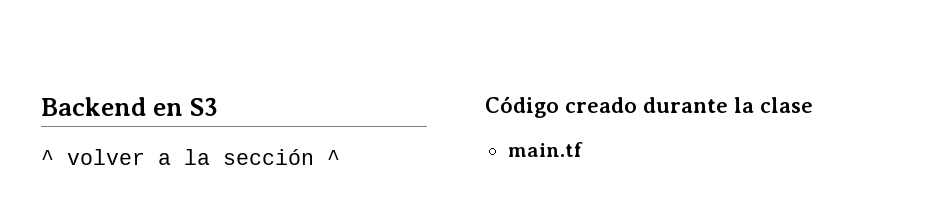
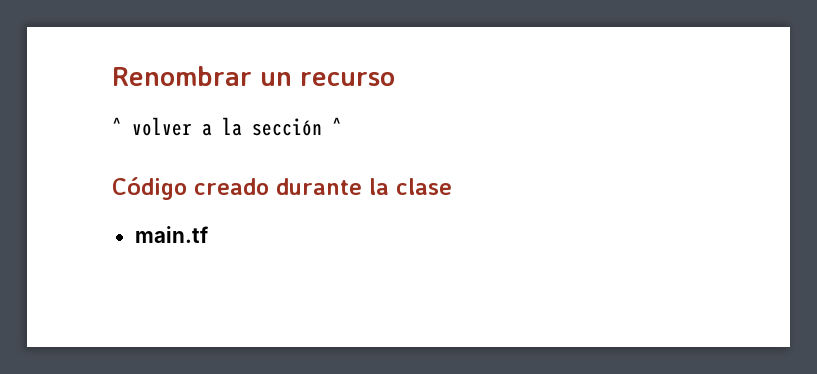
[41,97,219,116] Backend en S3 -> [112,66,395,86] Renombrar un recurso

